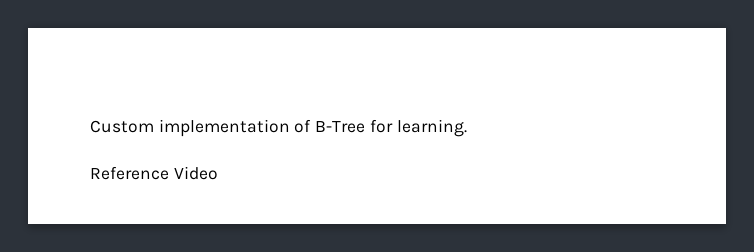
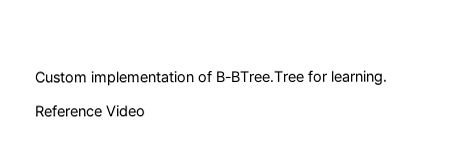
[315,121,366,133] B-Tree -> [215,70,306,84] B-BTree.Tree

